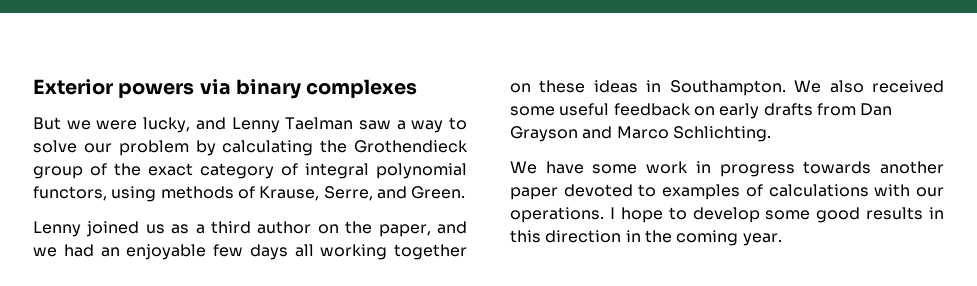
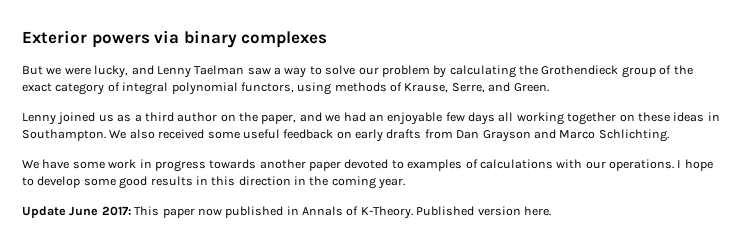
(782, 239) none -> [22,206,551,219] // Update June 2017: This paper now published in Annals of K-Theory. Published version here.

